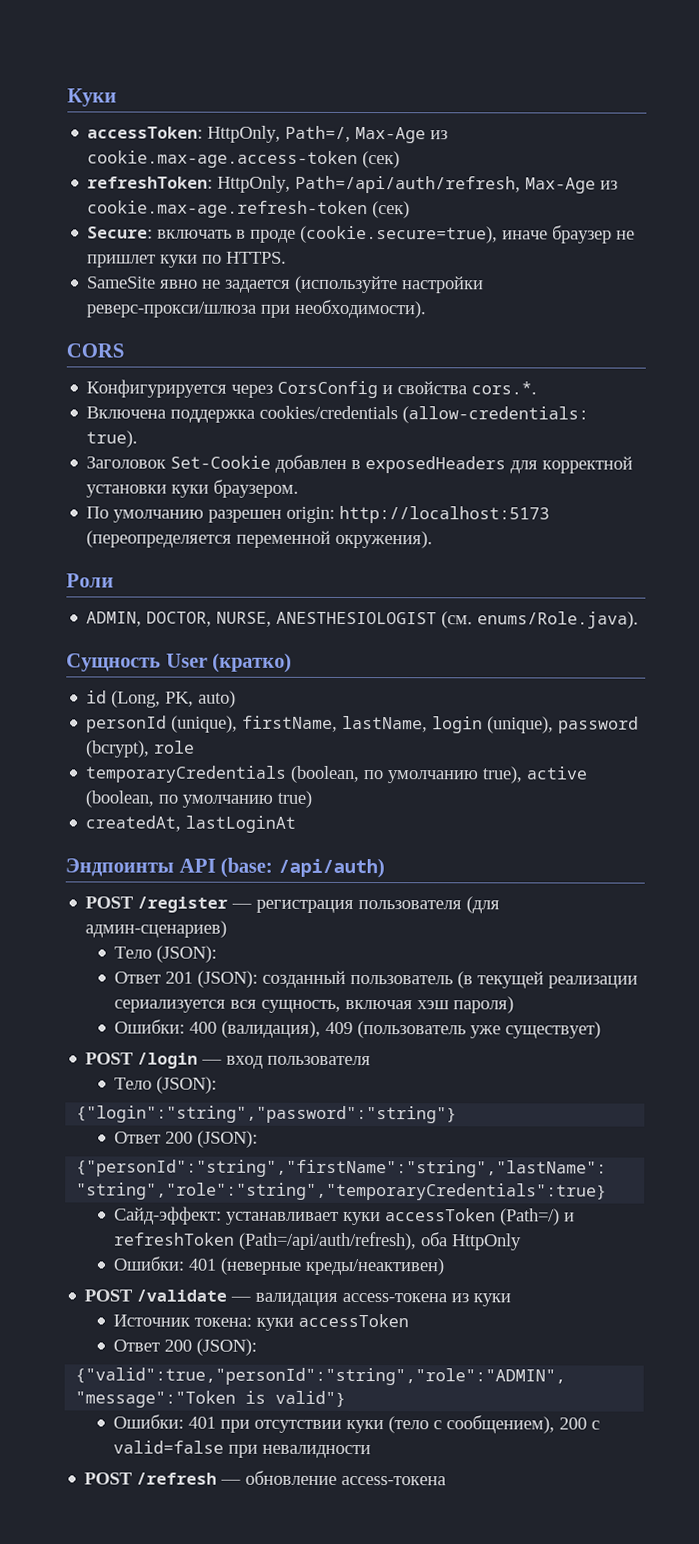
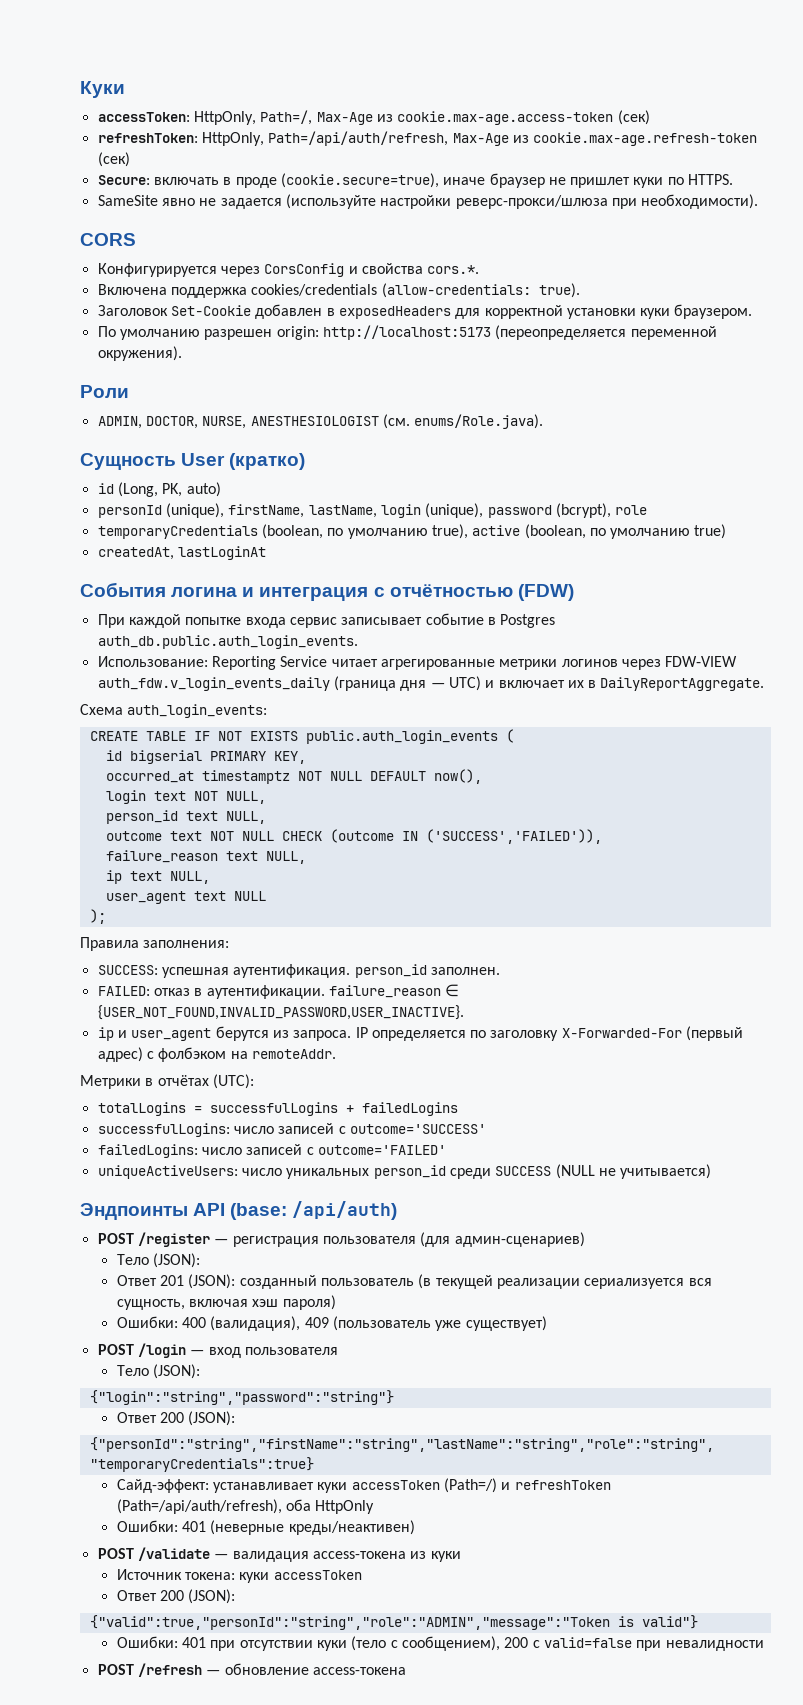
(297, 824) none -> [80,582,574,601] [97,613,556,628] [97,635,358,649] [97,656,738,670] [97,676,765,691] [80,704,268,718] [89,729,514,744] [105,750,306,764] [105,769,482,784] [105,790,266,804] [105,810,266,824] [105,829,602,844] [105,850,306,864] [105,870,210,884] [105,891,266,904] [89,909,106,924] [80,937,230,951] [97,964,500,978] [97,984,460,999] [97,1005,464,1020] [97,1026,744,1041] [97,1047,336,1062] [80,1074,254,1089] [97,1102,458,1116] [97,1123,486,1137] [97,1144,446,1158] [97,1164,712,1179] // События логина и интеграция с отчётностью (FDW) // При каждой попытке входа сервис записывает событие в Postgres auth_db.public.auth_login_events. // Использование: Reporting Service читает агрегированные метрики логинов через FDW‑VIEW auth_fdw.v_login_events_daily (граница дня — UTC) и включает их в DailyReportAggregate. // Схема auth_login_events: // CREATE TABLE IF NOT EXISTS public.auth_login_events ( // id bigserial PRIMARY KEY, // occurred_at timestamptz NOT NULL DEFAULT now(), // login text NOT NULL, // person_id text NULL, // outcome text NOT NULL CHECK (outcome IN ('SUCCESS','FAILED')), // failure_reason text NULL, // ip text NULL, // user_agent text NULL // ); // Правила заполнения: // SUCCESS: успешная аутентификация. person_id заполнен. // FAILED: отказ в аутентификации. failure_reason ∈ {USER_NOT_FOUND,INVALID_PASSWORD,USER_INACTIVE}. // ip и user_agent берутся из запроса. IP определяется по заголовку X-Forwarded-For (первый адрес) с фолбэком на remoteAddr. // Метрики в отчётах (UTC): // totalLogins = successfulLogins + failedLogins // successfulLogins: число записей с outcome='SUCCESS' // failedLogins: число записей с outcome='FAILED' // uniqueActiveUsers: число уникальных person_id среди SUCCESS (NULL не учитывается)

